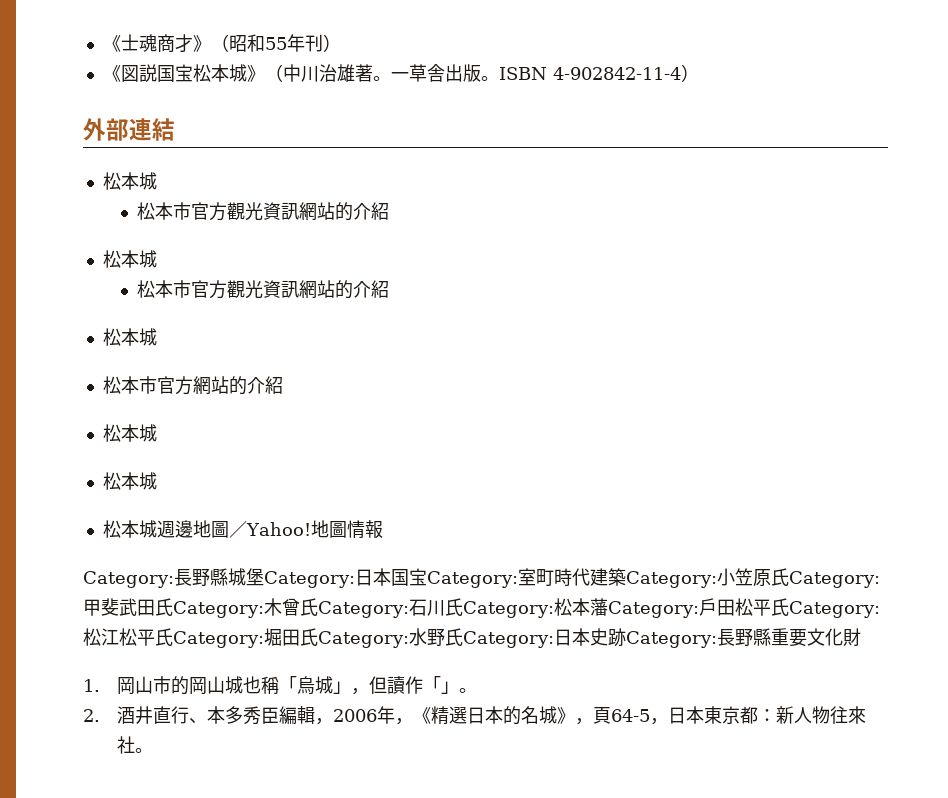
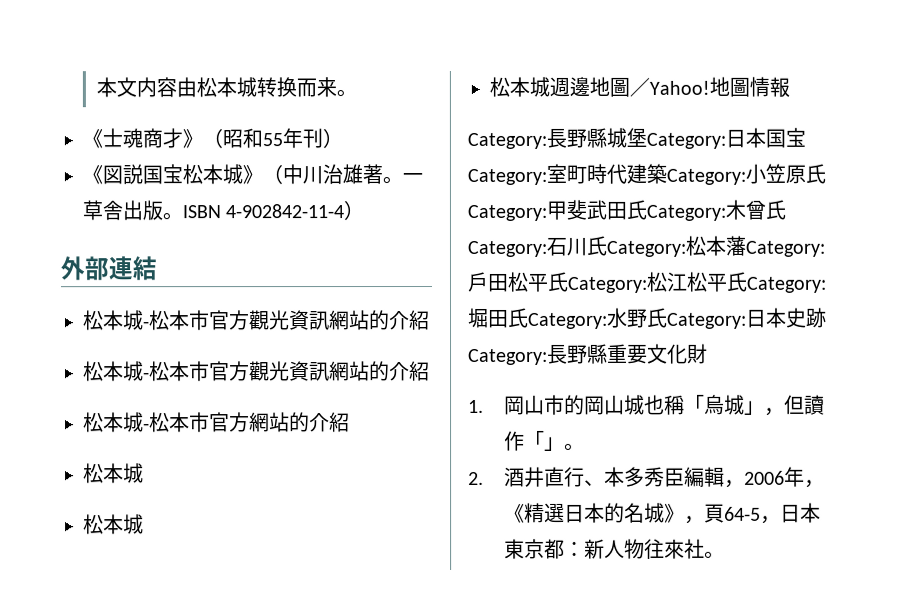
(102, 43) none -> [96,77,358,98] 本文内容由松本城转换而来。 //
[137,202,390,221] [102,250,157,268] [137,280,390,299] [102,328,157,346] // 松本市官方觀光資訊網站的介紹 // 松本城 // 松本市官方觀光資訊網站的介紹 // 松本城 // -> [143,310,430,331] [83,361,430,382] [83,412,150,433] -松本市官方觀光資訊網站的介紹 // 松本城-松本市官方觀光資訊網站的介紹 // 松本城-

